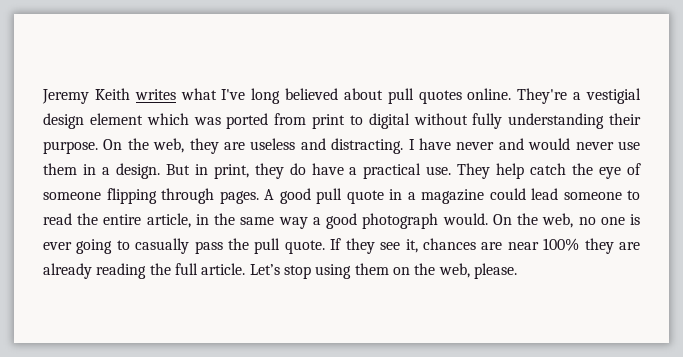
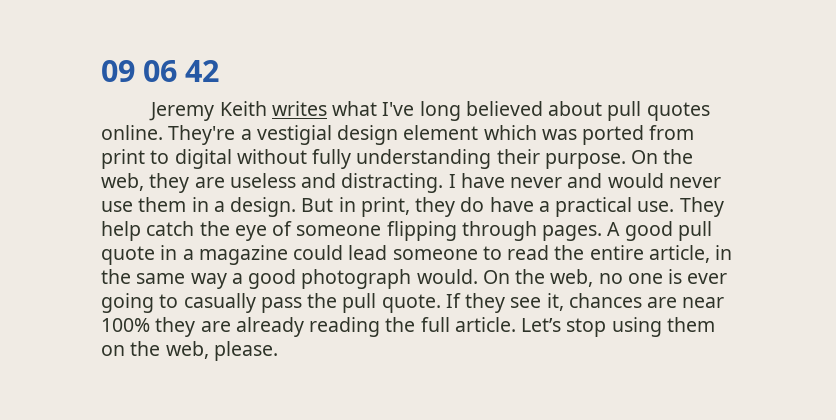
(42, 96) none -> [101,60,220,82] 09 06 42 //

